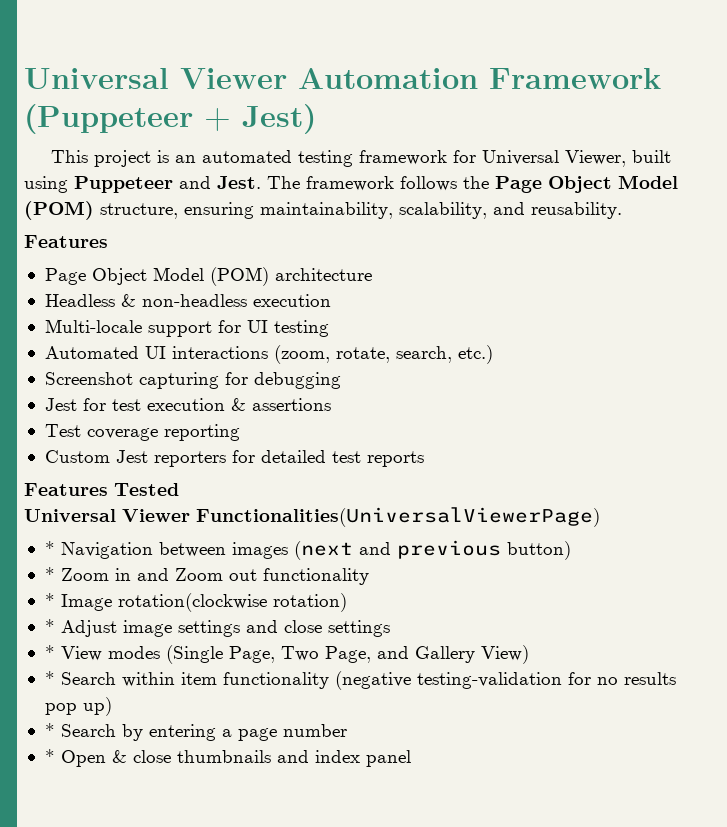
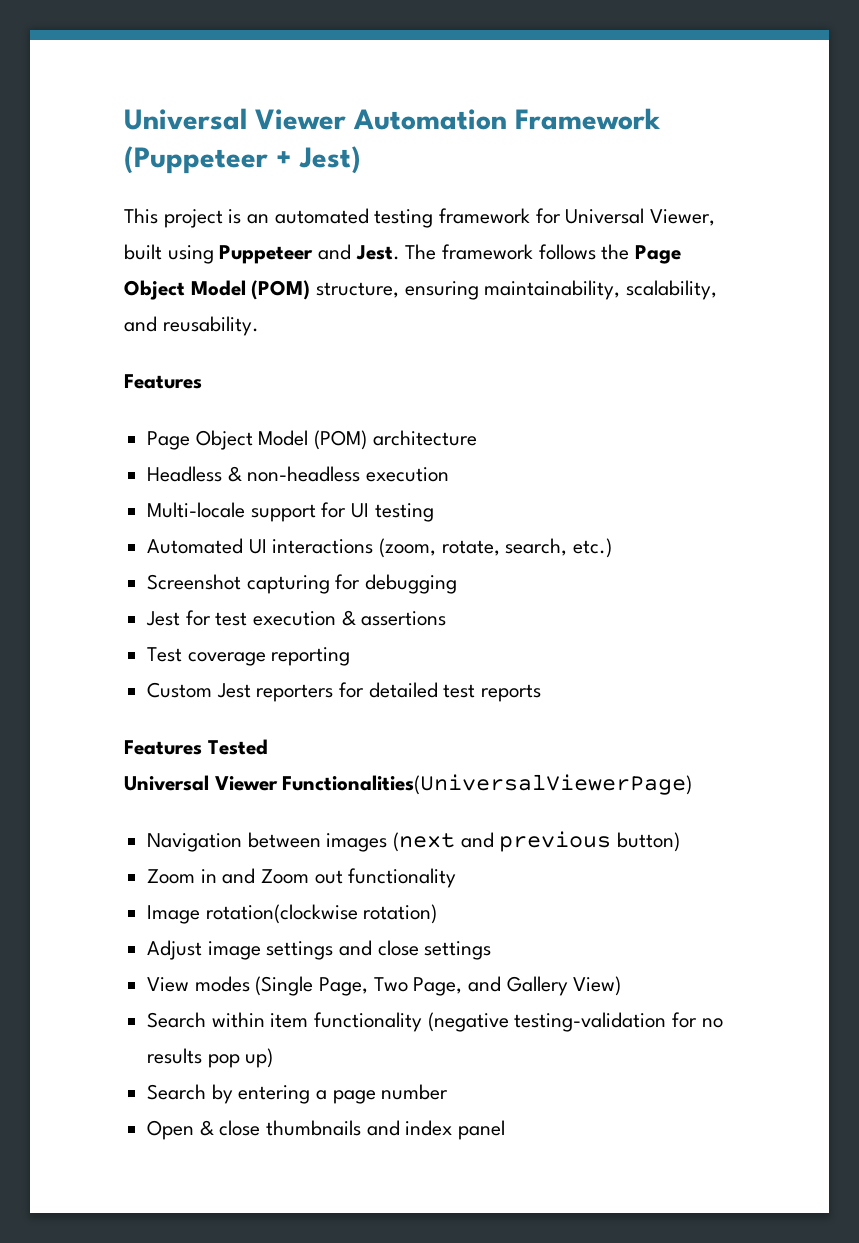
[44,541,55,555] * -> (693, 784) none
[44,567,55,581] * -> (681, 842) none
[44,593,55,607] * -> (457, 878) none
[44,619,55,633] * -> (438, 914) none
[44,645,55,659] * -> (492, 950) none
[44,671,55,685] * -> (622, 986) none
[44,723,55,737] * -> (274, 1058) none
[44,749,55,763] * -> (449, 1092) none

